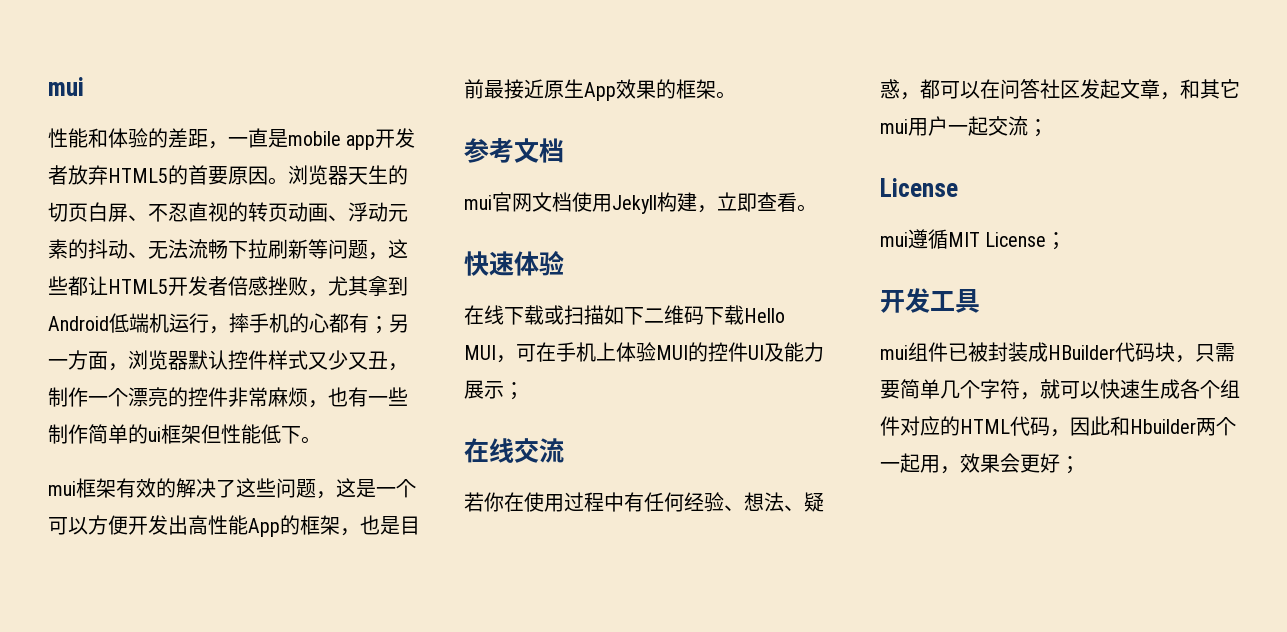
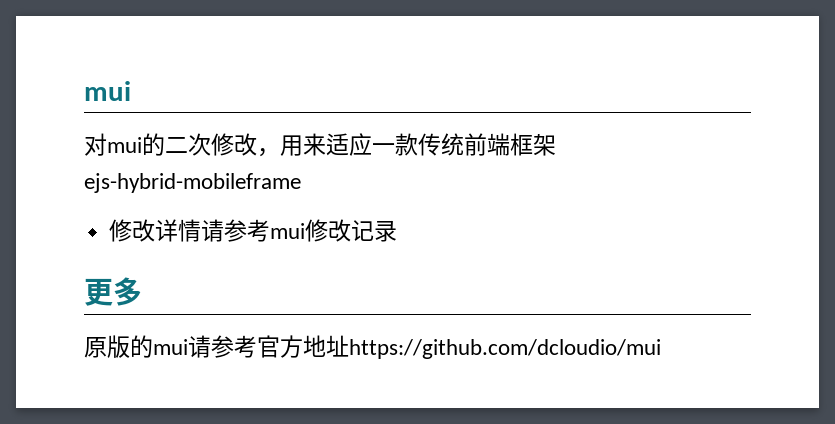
[48,128,416,150] [48,165,408,185] [48,202,408,222] [48,239,408,260] [48,276,408,297] [48,313,409,334] [48,350,408,371] [48,387,408,408] [48,424,321,444] [48,478,416,499] [48,515,420,537] [464,79,736,101] [464,138,564,163] [464,192,817,214] [464,251,564,276] [464,305,785,325] [464,342,824,363] [464,380,524,400] [464,438,564,463] [464,492,824,512] [880,79,1240,100] [880,116,1048,137] [880,178,958,197] [880,229,1067,250] [880,288,980,313] [880,342,1235,363] [880,379,1240,400] [880,416,1236,437] [880,453,1080,474] 性能和体验的差距，一直是mobile app开发者放弃HTML5的首要原因。浏览器天生的切页白屏、不忍直视的转页动画、浮动元素的抖动、无法流畅下拉刷新等问题，这些都让HTML5开发者倍感挫败，尤其拿到Android低端机运行，摔手机的心都有；另一方面，浏览器默认控件样式又少又丑，制作一个漂亮的控件非常麻烦，也有一些制作简单的ui框架但性能低下。 // mui框架有效的解决了这些问题，这是一个可以方便开发出高性能App的框架，也是目前最接近原生App效果的框架。 // 参考文档 // mui官网文档使用Jekyll构建，立即查看。 // 快速体验 // 在线下载或扫描如下二维码下载Hello MUI，可在手机上体验MUI的控件UI及能力展示； // 在线交流 // 若你在使用过程中有任何经验、想法、疑惑，都可以在问答社区发起文章，和其它mui用户一起交流； // License // mui遵循MIT License； // 开发工具 // mui组件已被封装成HBuilder代码块，只需要简单几个字符，就可以快速生成各个组件对应的HTML代码，因此和Hbuilder两个一起用，效果会更好； -> [84,133,556,157] [84,173,301,193] [109,219,398,242] [84,277,142,306] [84,335,661,359] 对mui的二次修改，用来适应一款传统前端框架ejs-hybrid-mobileframe // 修改详情请参考mui修改记录 // 更多 // 原版的mui请参考官方地址https://github.com/dcloudio/mui

